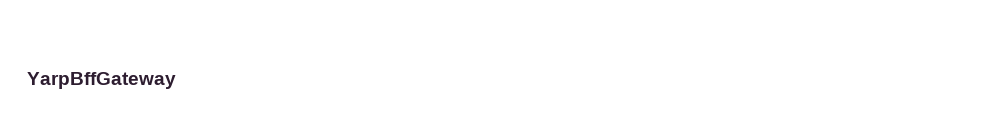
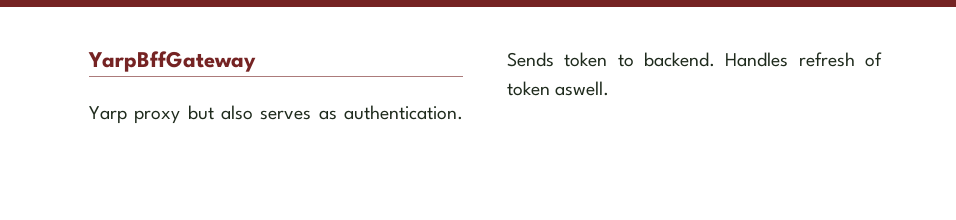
(176, 80) none -> [89,105,463,124] [507,52,882,67] [507,81,610,96] // Yarp proxy but also serves as authentication. Sends token to backend. Handles refresh of token aswell.

